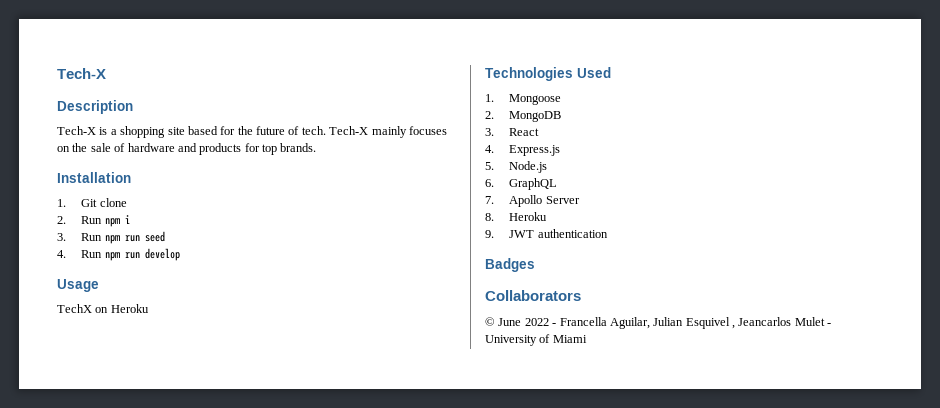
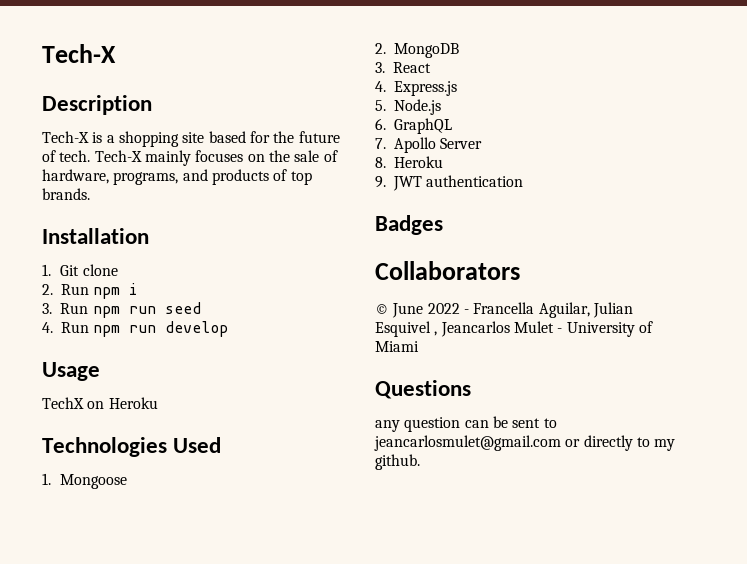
[127,143,175,152] hardware -> [42,169,179,185] hardware, programs,
[244,143,260,152] for -> [273,169,288,181] of
(587, 339) none -> [375,380,471,399] [375,416,557,432] [374,435,676,451] [375,454,420,470] // Questions // any question can be sent to jeancarlosmulet@gmail.com or directly to my github.

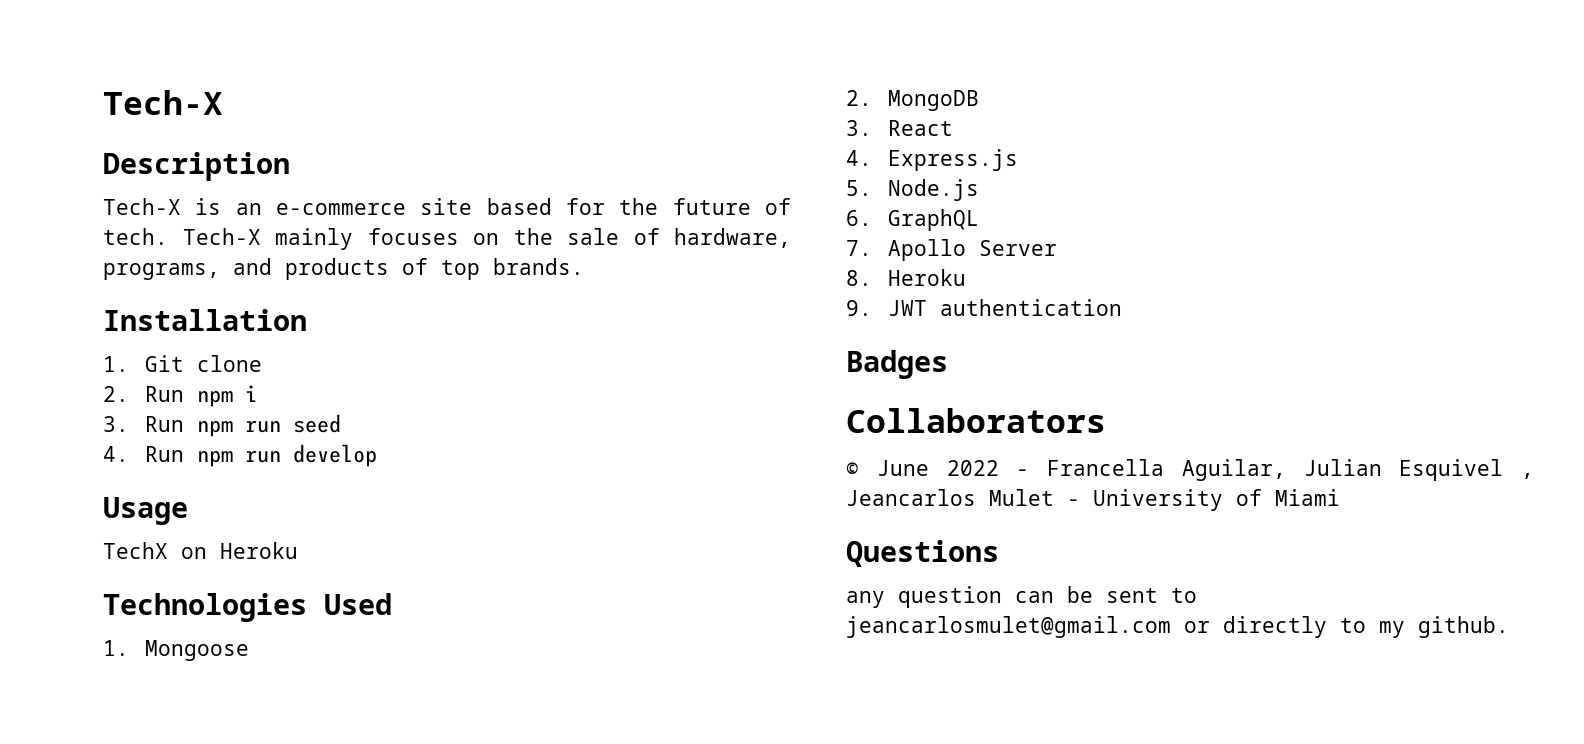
[106,131,179,147] a shopping -> [235,203,406,215] an e-commerce

